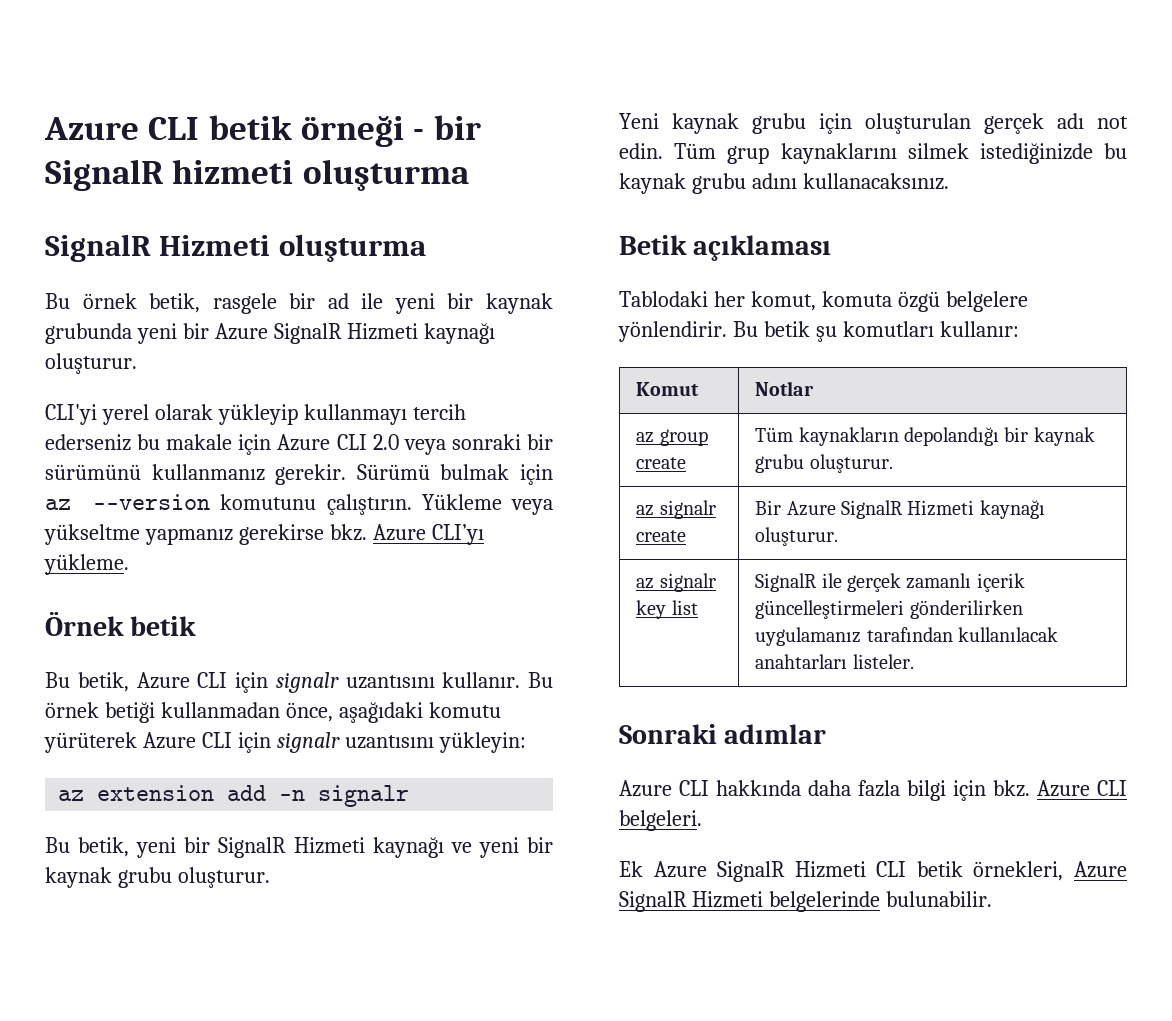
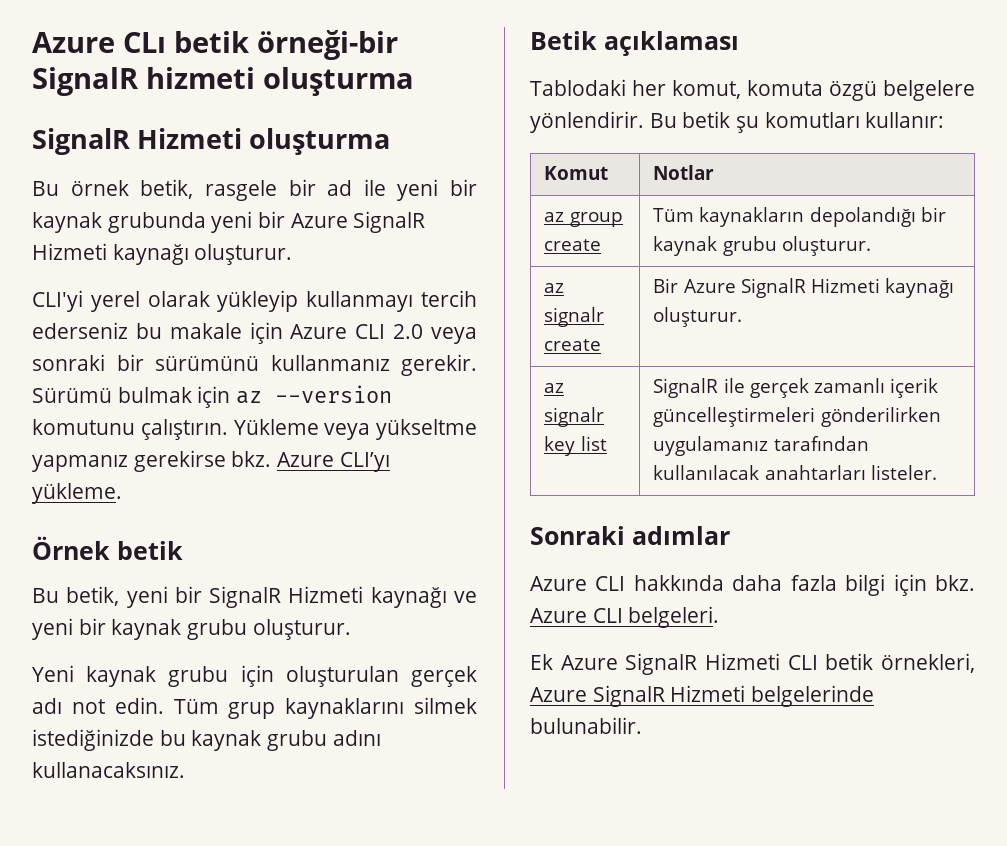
[44,115,481,147] Azure CLI betik örneği - bir -> [32,30,398,60] Azure CLı betik örneği-bir
[45,672,553,693] [45,702,501,723] [44,732,526,753] [58,785,410,807] // Bu betik, Azure CLI için signalr uzantısını kullanır. Bu örnek betiği kullanmadan önce, aşağıdaki komutu yürüterek Azure CLI için signalr uzantısını yükleyin: // az extension add -n signalr -> (183, 550) none

